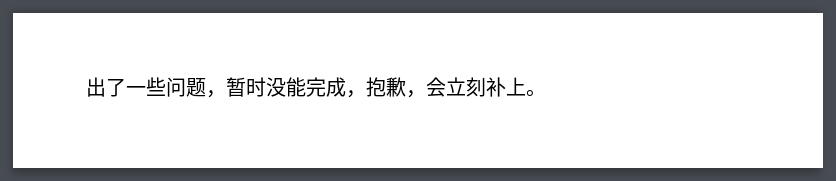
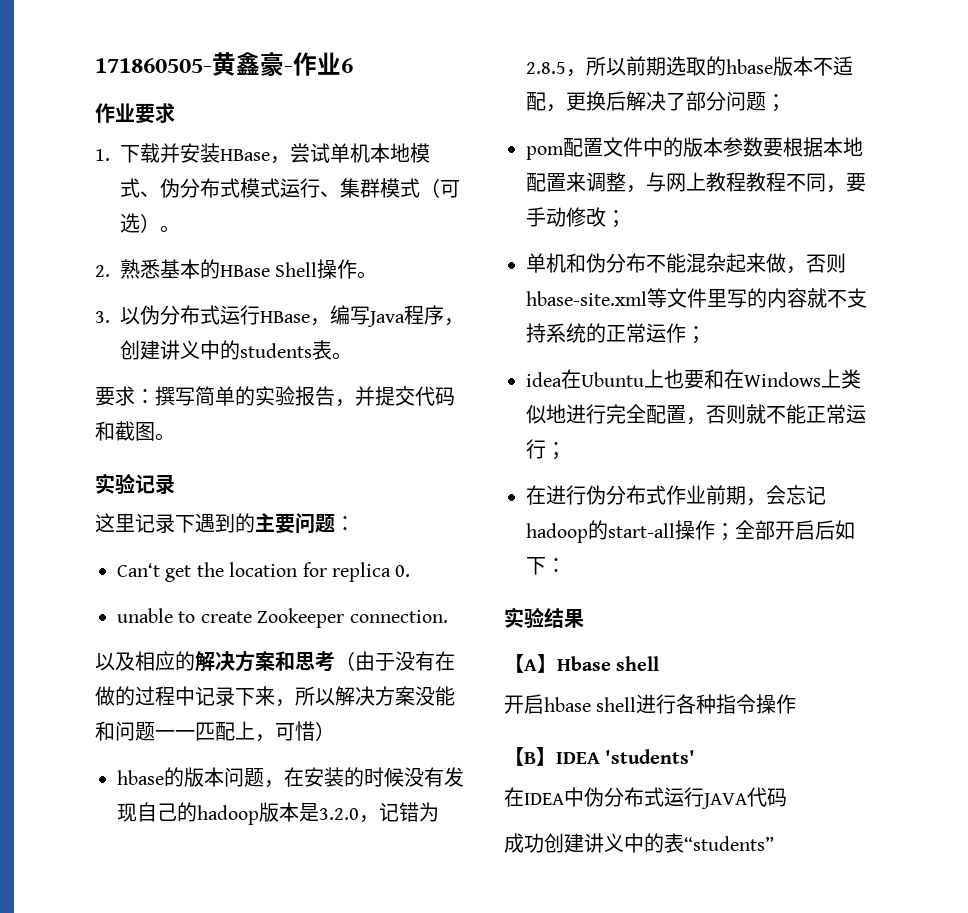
[86,77,546,98] 出了一些问题，暂时没能完成，抱歉，会立刻补上。 -> [95,52,353,76] [95,103,175,124] [95,143,430,164] [120,178,460,198] [120,213,180,233] [95,259,378,279] [95,305,464,327] [120,340,352,360] [95,386,455,407] [95,421,175,441] [95,473,175,495] [95,513,355,534] [117,562,411,582] [117,608,448,628] [95,651,455,672] [95,686,455,707] [95,721,335,742] [117,767,464,788] [117,802,439,825] [526,56,853,77] [526,91,786,112] [526,137,863,160] [526,172,866,193] [526,207,626,228] [526,253,846,274] [526,288,867,308] [526,323,706,344] [526,369,861,389] [526,404,866,425] [526,439,566,460] [526,485,826,506] [526,520,855,543] [526,557,566,575] [504,607,584,628] [504,654,660,673] [504,694,797,714] [504,747,696,766] [504,787,787,809] [504,833,774,853] 171860505-黄鑫豪-作业6 // 作业要求 // 1.下载并安装HBase，尝试单机本地模式、伪分布式模式运行、集群模式（可选）。 // 2.熟悉基本的HBase Shell操作。 // 3.以伪分布式运行HBase，编写Java程序，创建讲义中的students表。 // 要求：撰写简单的实验报告，并提交代码和截图。 // 实验记录 // 这里记录下遇到的主要问题： // Can‘t get the location for replica 0. // unable to create Zookeeper connection. // 以及相应的解决方案和思考（由于没有在做的过程中记录下来，所以解决方案没能和问题一一匹配上，可惜） // hbase的版本问题，在安装的时候没有发现自己的hadoop版本是3.2.0，记错为2.8.5，所以前期选取的hbase版本不适配，更换后解决了部分问题； // pom配置文件中的版本参数要根据本地配置来调整，与网上教程教程不同，要手动修改； // 单机和伪分布不能混杂起来做，否则hbase-site.xml等文件里写的内容就不支持系统的正常运作； // idea在Ubuntu上也要和在Windows上类似地进行完全配置，否则就不能正常运行； // 在进行伪分布式作业前期，会忘记hadoop的start-all操作；全部开启后如下： // 实验结果 // 【A】Hbase shell // 开启hbase shell进行各种指令操作 // 【B】IDEA 'students' // 在IDEA中伪分布式运行JAVA代码 // 成功创建讲义中的表“students”

